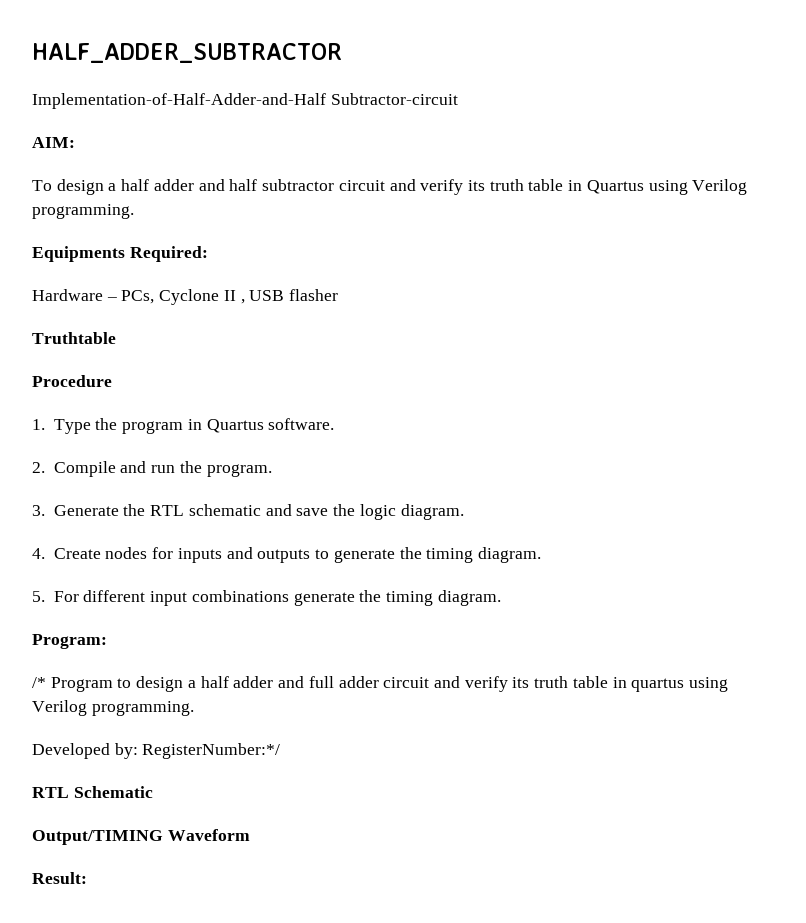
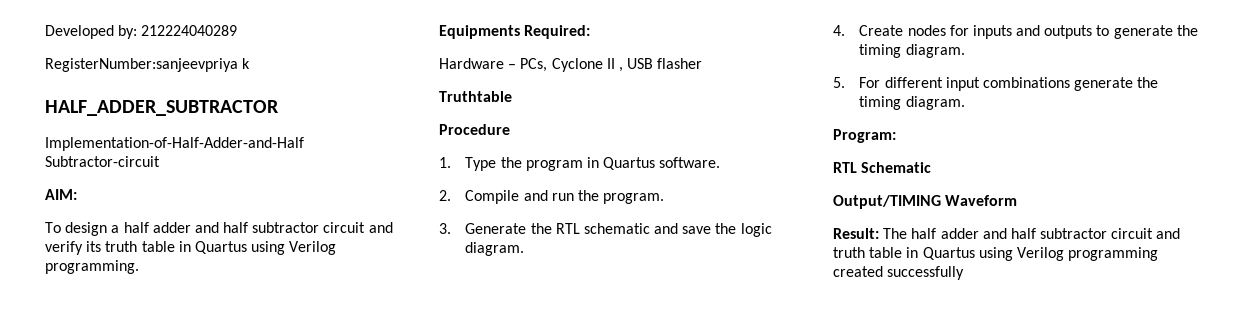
(32, 53) none -> [45,25,238,39] [45,58,251,72] Developed by: 212224040289 // RegisterNumber:sanjeevpriya k //
[32,676,729,692] [32,700,194,716] [32,743,281,759] // /* Program to design a half adder and full adder circuit and verify its truth table in quartus using Verilog programming. // Developed by: RegisterNumber:*/ -> (896, 136) none
(87, 878) none -> [883,228,1181,239] [833,247,1159,261] [833,266,965,280] The half adder and half subtractor circuit and truth table in Quartus using Verilog programming created successfully

